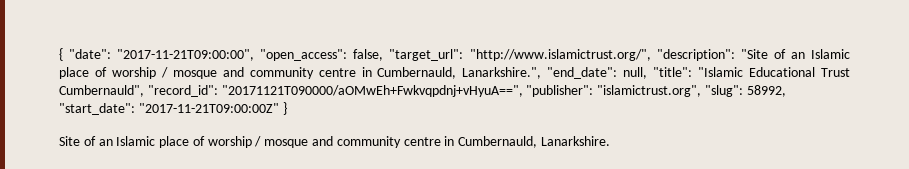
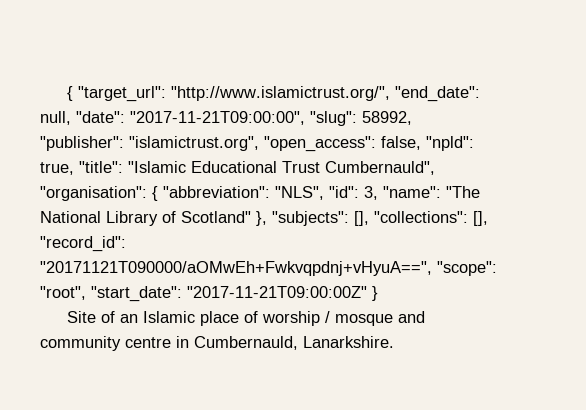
[59,48,851,61] [59,67,648,79] { "date": "2017-11-21T09:00:00", "open_access": false, "target_url": "http://www.islamictrust.org/", "description": "Site of an Islamic place of worship / mosque and community centre in Cumbernauld, Lanarkshire.", "end_date": null, -> [66,86,480,102] [40,111,412,126] [40,136,474,152] [40,162,74,175] { "target_url": "http://www.islamictrust.org/", "end_date": null, "date": "2017-11-21T09:00:00", "slug": 58992, "publisher": "islamictrust.org", "open_access": false, "npld": true,
[147,85,786,97] "record_id": "20171121T090000/aOMwEh+Fwkvqpdnj+vHyuA==", "publisher": "islamictrust.org", "slug": 58992, -> [40,186,480,201] [40,211,488,226] [40,236,126,252] [40,261,497,276] [40,286,86,300] "organisation": { "abbreviation": "NLS", "id": 3, "name": "The National Library of Scotland" }, "subjects": [], "collections": [], "record_id": "20171121T090000/aOMwEh+Fwkvqpdnj+vHyuA==", "scope": "root",

